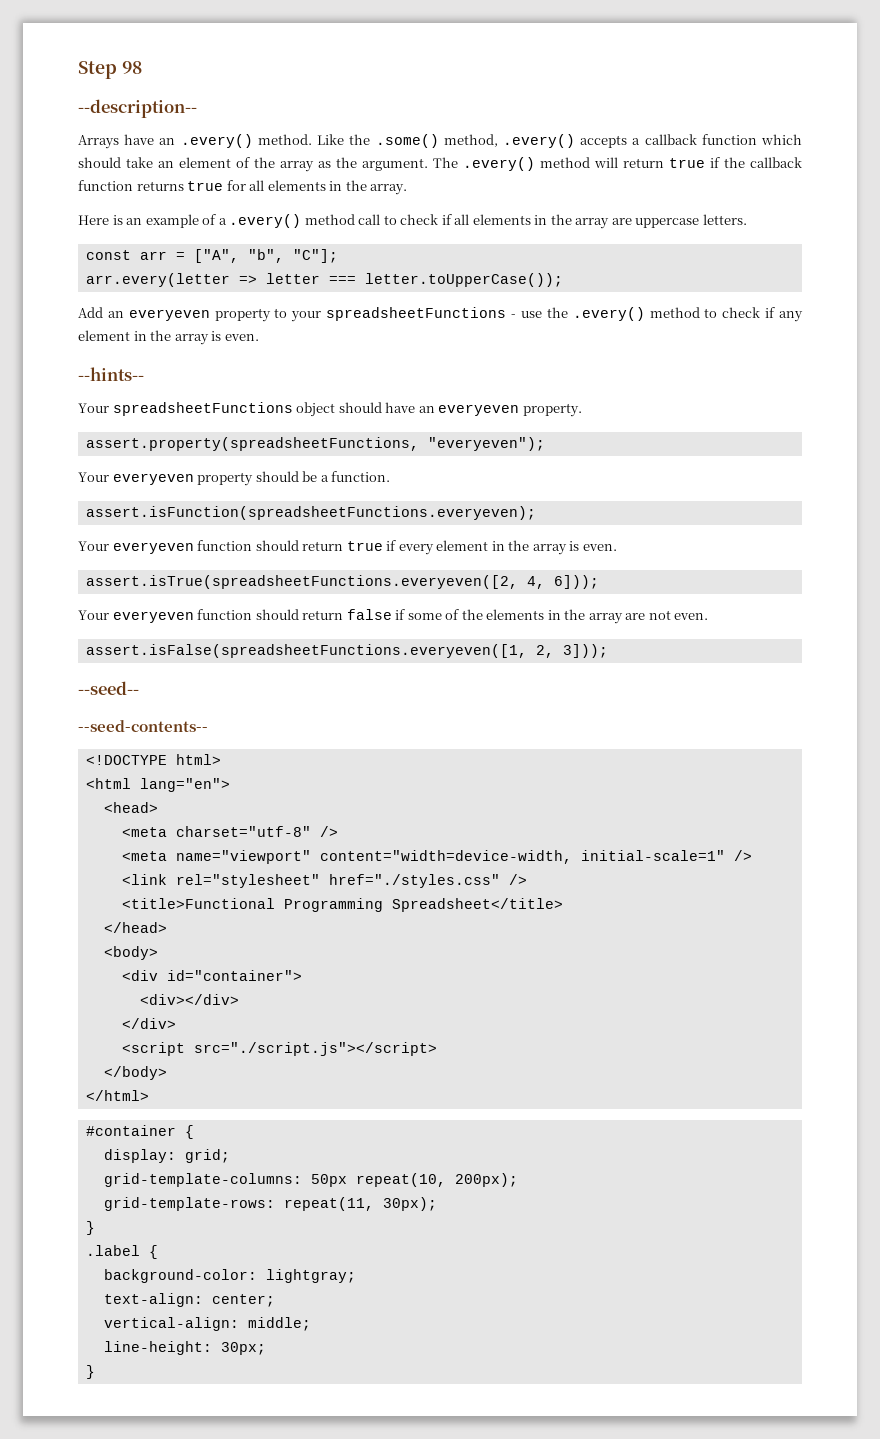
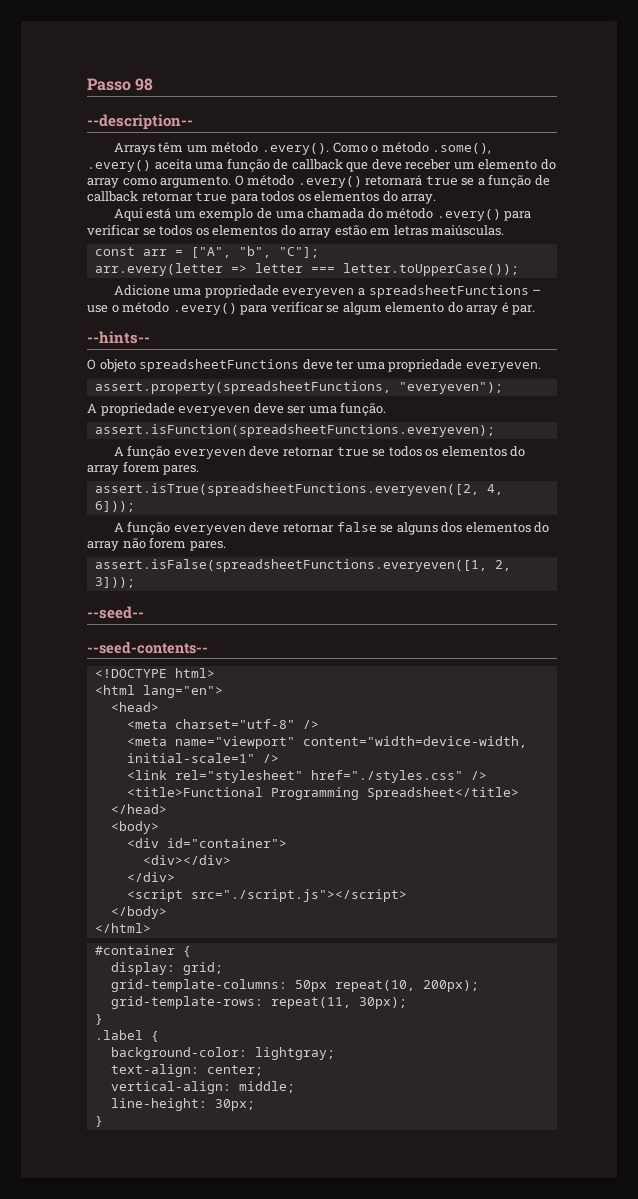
[78,61,117,79] Step -> [87,78,131,91] Passo
[124,134,802,148] [78,157,802,172] [78,180,408,195] [78,214,747,229] have an .every() method. Like the .some() method, .every() accepts a callback function which should take an element of the array as the argument. The .every() method will return true if the callback function returns true for all elements in the array. // Here is an example of a .every() method call to check if all elements in the array are uppercase letters. -> [158,142,492,155] [87,158,556,172] [87,174,550,188] [87,191,437,204] [113,208,532,221] [87,224,505,238] têm um método .every(). Como o método .some(), .every() aceita uma função de callback que deve receber um elemento do array como argumento. O método .every() retornará true se a função de callback retornar true para todos os elementos do array. // Aqui está um exemplo de uma chamada do método .every() para verificar se todos os elementos do array estão em letras maiúsculas.
[78,307,804,322] [78,330,259,345] [78,367,144,381] [78,402,582,417] [85,437,545,451] [78,471,391,486] [85,506,536,520] [78,540,617,555] [85,575,599,589] [78,609,709,624] Add an everyeven property to your spreadsheetFunctions - use the .every() method to check if any element in the array is even. // --hints-- // Your spreadsheetFunctions object should have an everyeven property. // assert.property(spreadsheetFunctions, "everyeven"); // Your everyeven property should be a function. // assert.isFunction(spreadsheetFunctions.everyeven); // Your everyeven function should return true if every element in the array is even. // assert.isTrue(spreadsheetFunctions.everyeven([2, 4, 6])); // Your everyeven function should return false if some of the elements in the array are not even. -> [113,285,542,298] [87,301,536,315] [87,331,150,344] [87,359,541,372] [94,381,503,394] [87,402,387,416] [94,424,495,437] [113,445,526,459] [87,461,200,475] [94,483,503,496] [94,501,135,512] [113,521,550,535] [87,537,226,551] Adicione uma propriedade everyeven a spreadsheetFunctions – use o método .every() para verificar se algum elemento do array é par. // --hints-- // O objeto spreadsheetFunctions deve ter uma propriedade everyeven. // assert.property(spreadsheetFunctions, "everyeven"); // A propriedade everyeven deve ser uma função. // assert.isFunction(spreadsheetFunctions.everyeven); // A função everyeven deve retornar true se todos os elementos do array forem pares. // assert.isTrue(spreadsheetFunctions.everyeven([2, 4, 6])); // A função everyeven deve retornar false se alguns dos elementos do array não forem pares.

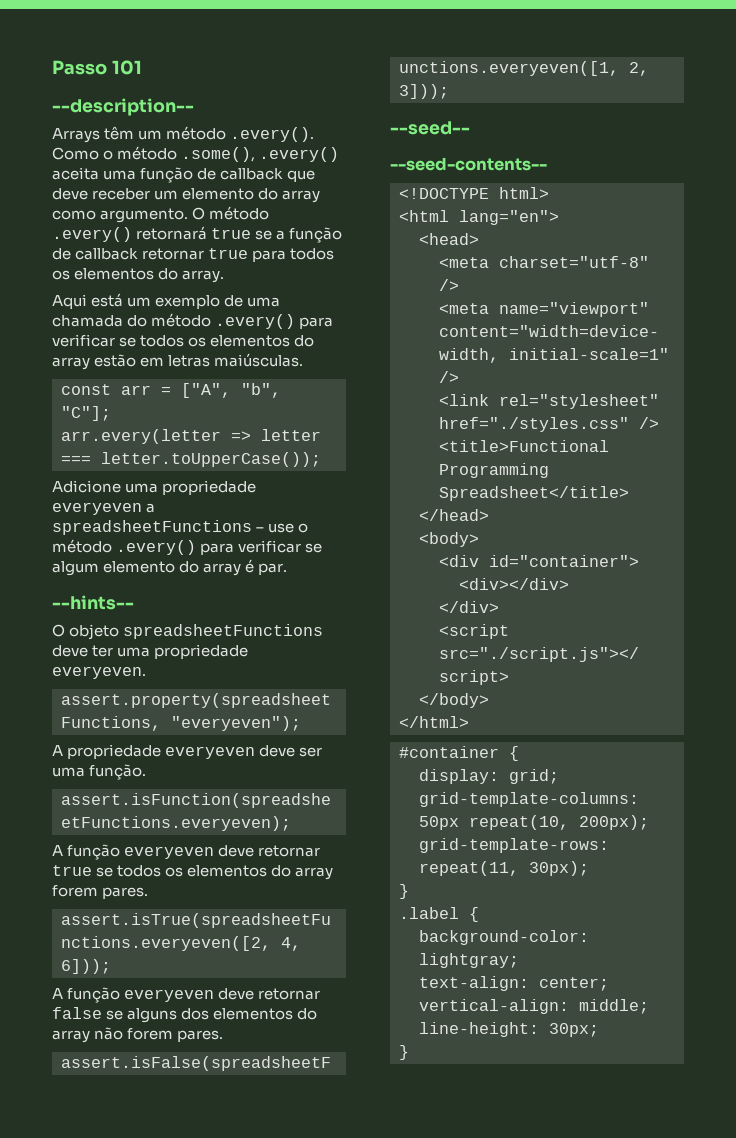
[135,78,154,91] 98 -> [111,60,142,75] 101

